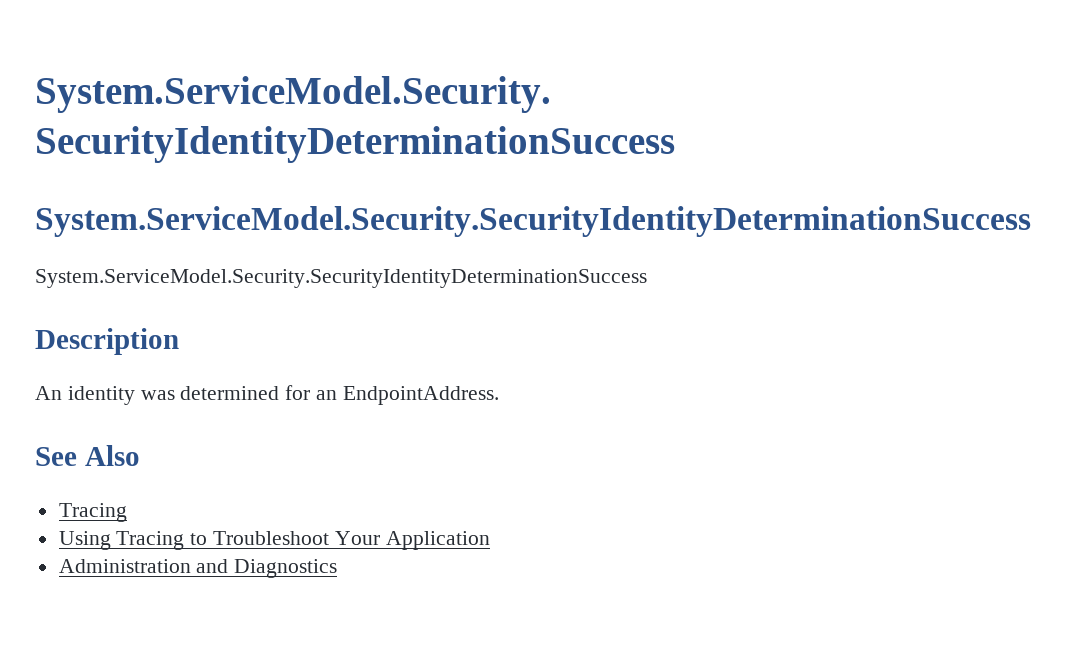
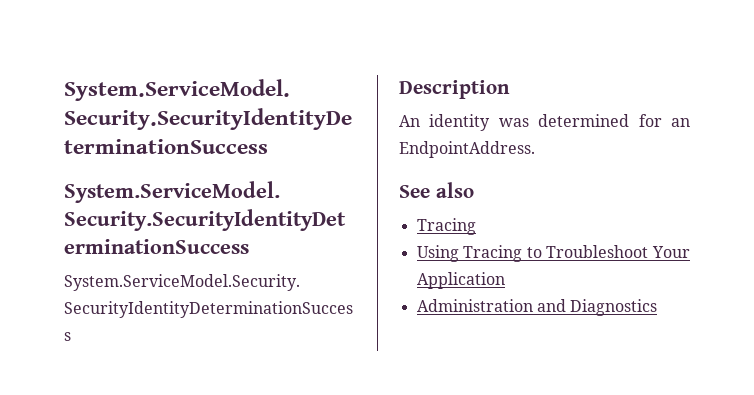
[84,445,140,466] Also -> [435,182,474,198] also

